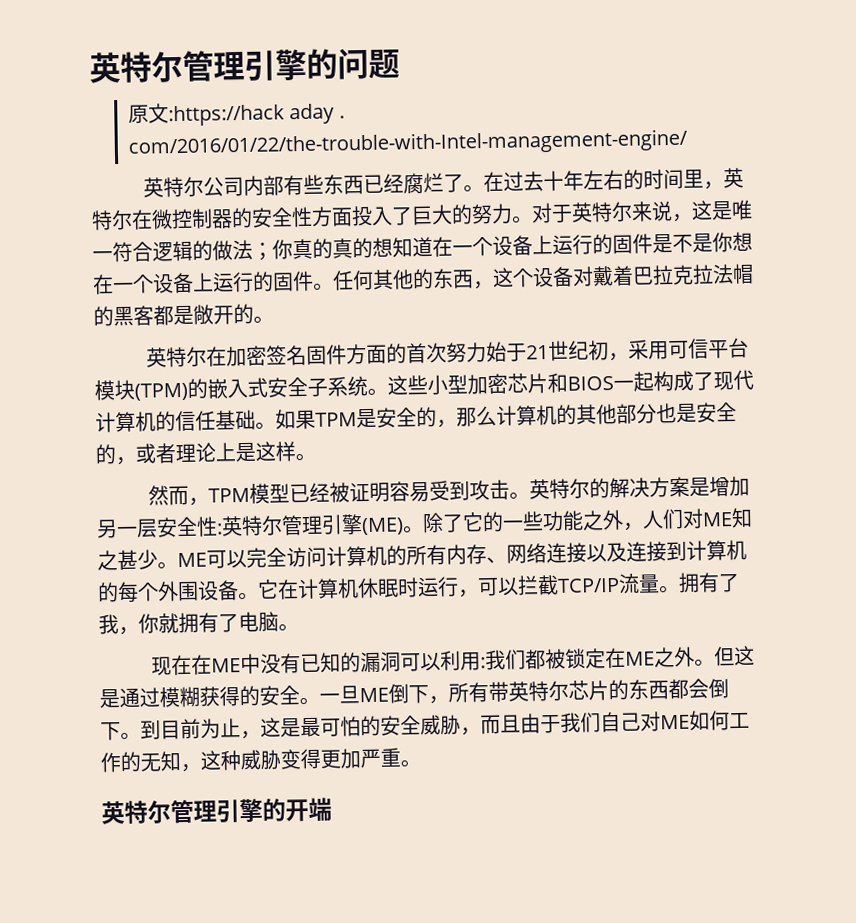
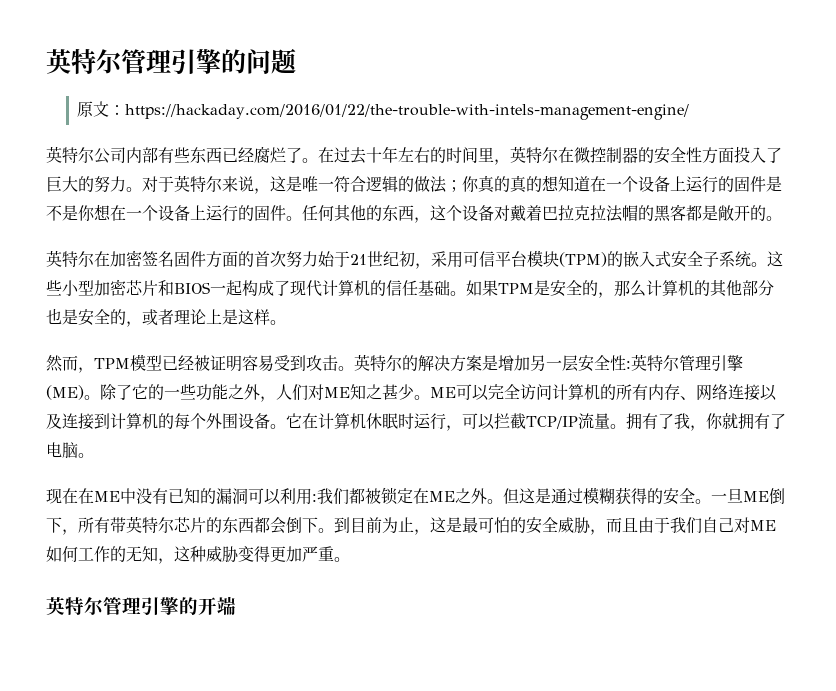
[167,103,345,127] [127,128,688,159] :https://hack aday . com/2016/01/22/the-trouble-with-Intel-management-engine/ -> [109,104,690,120] ：https://hackaday.com/2016/01/22/the-trouble-with-intels-management-engine/

